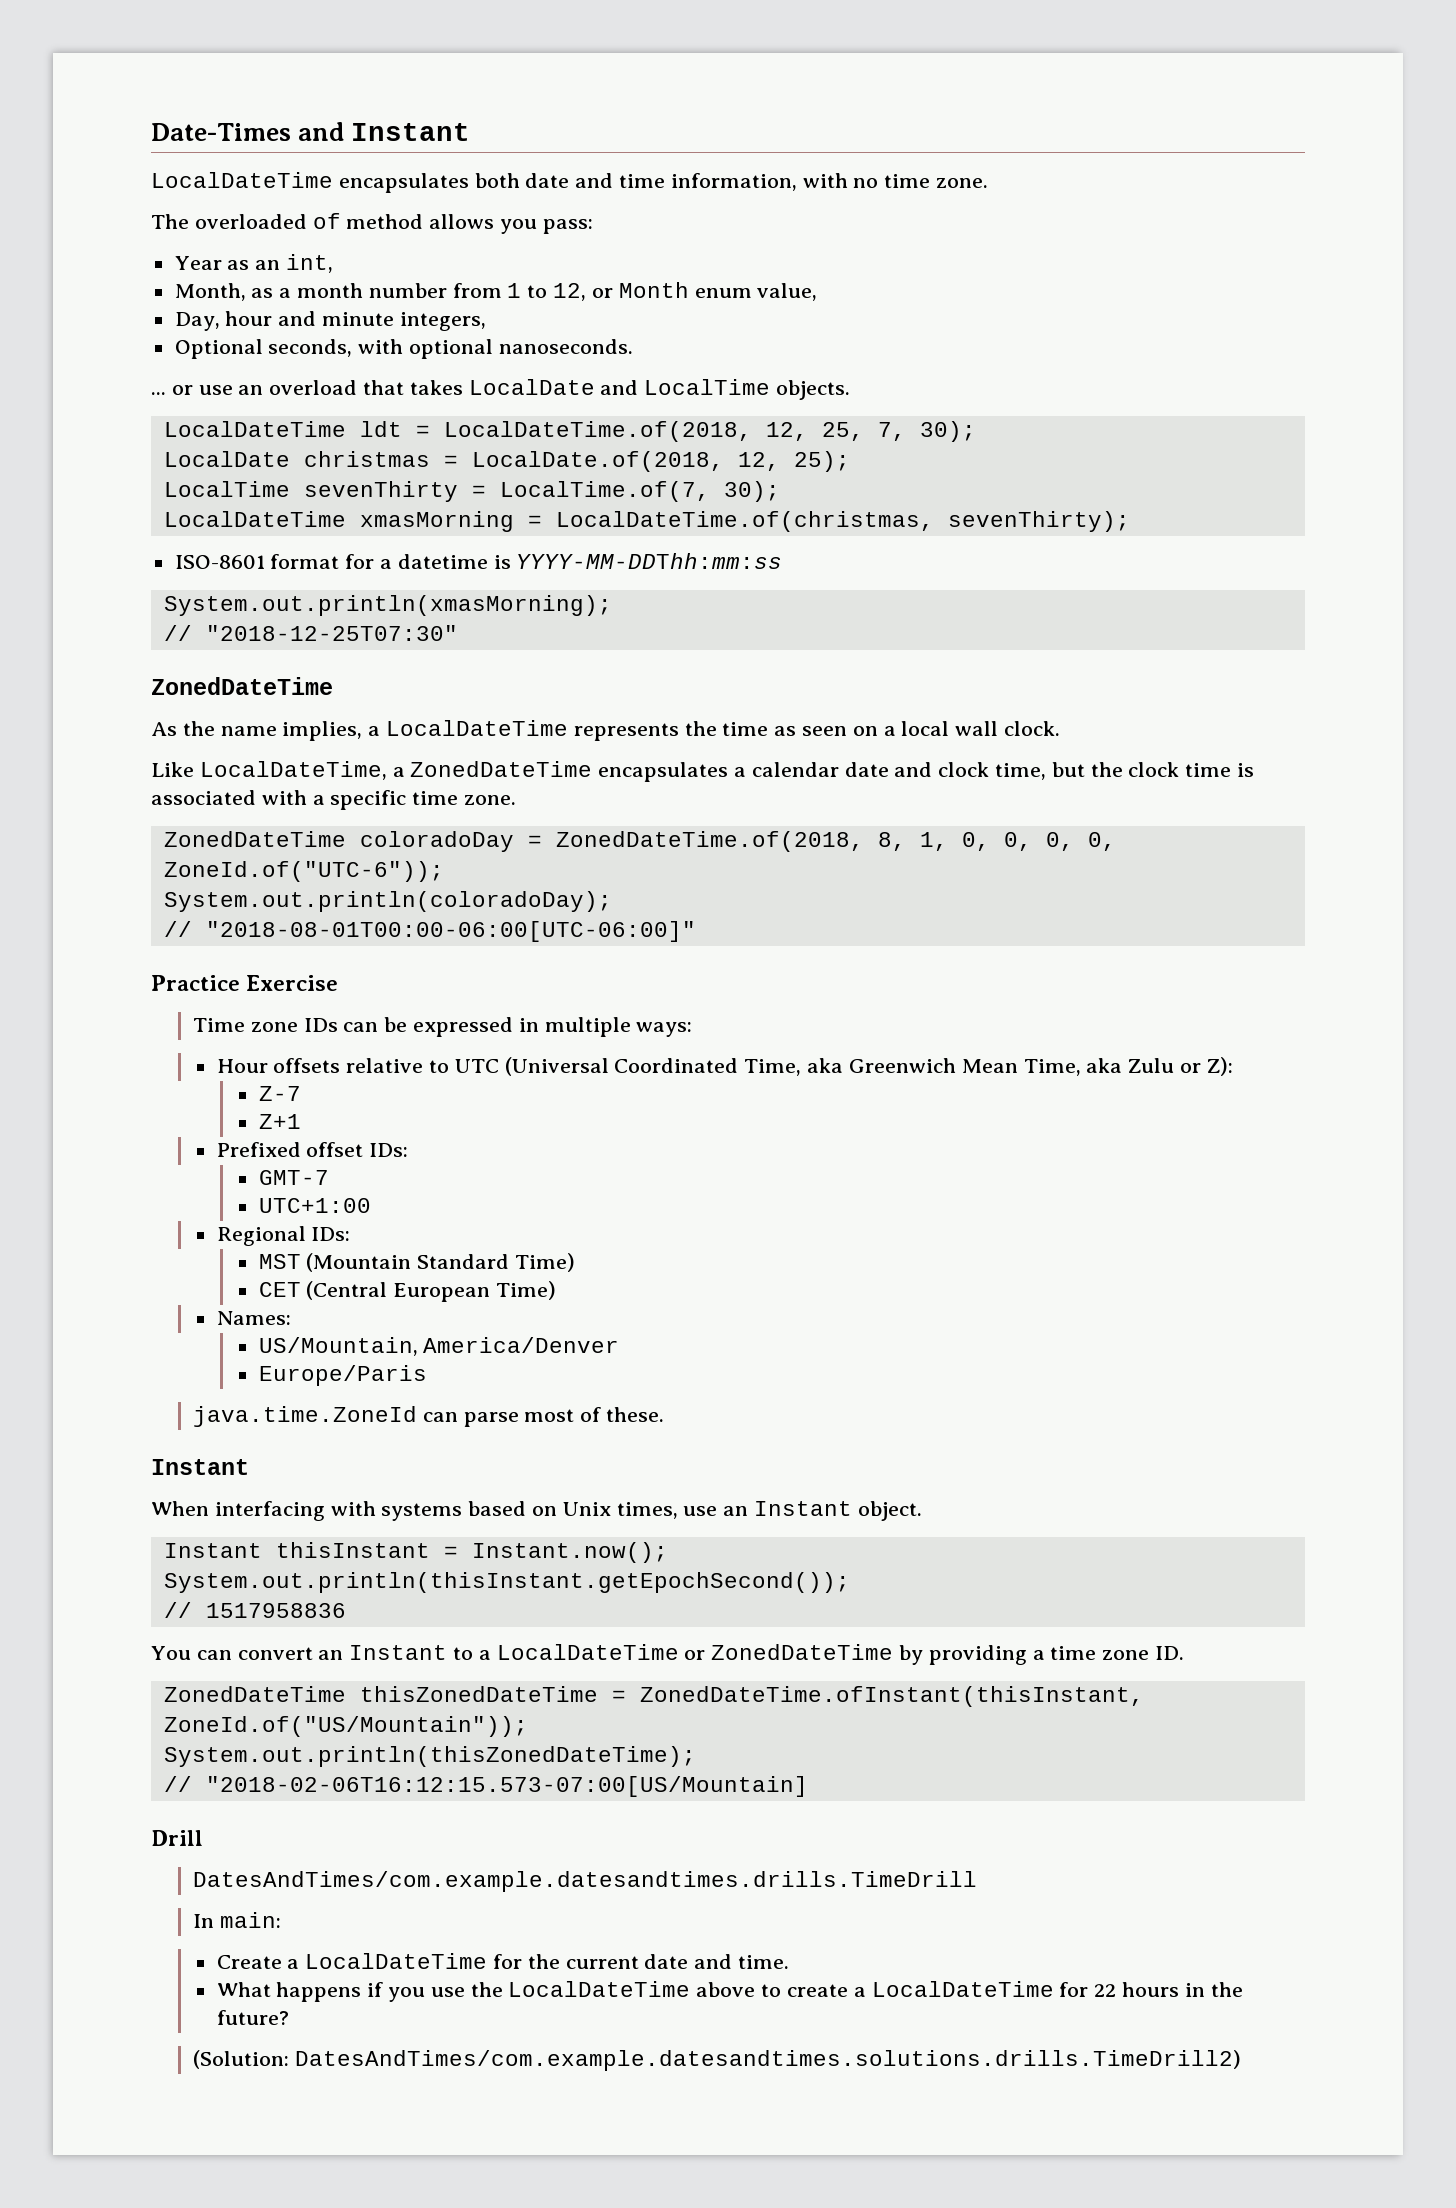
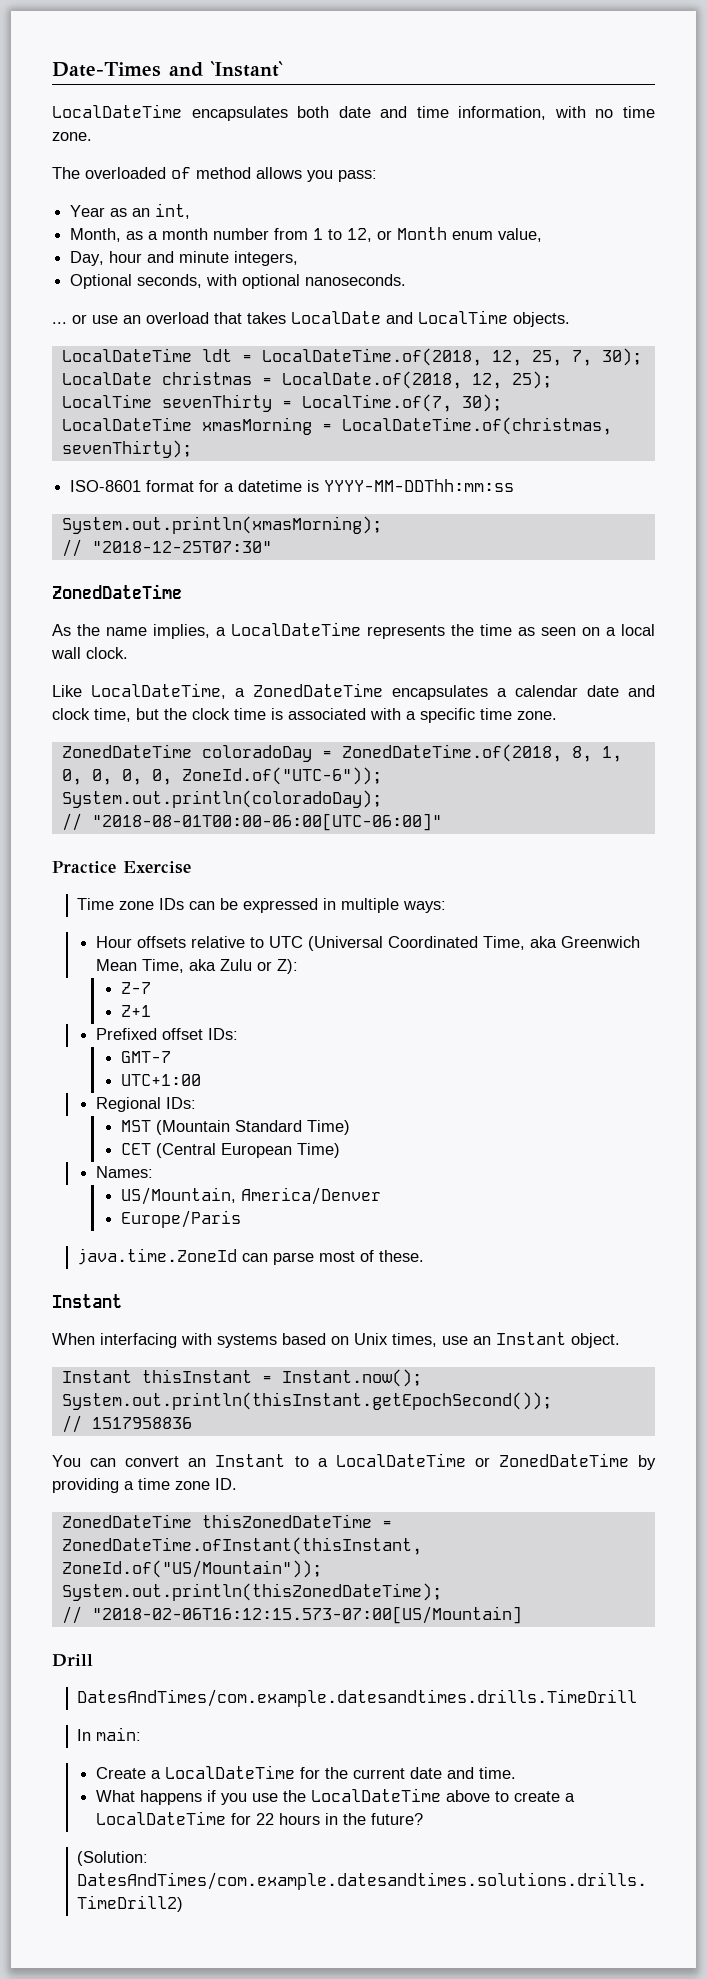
[351,123,471,141] Instant -> [210,61,283,77] `Instant`

